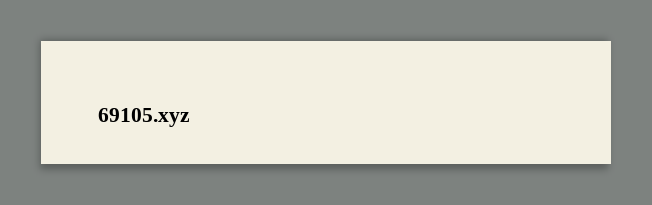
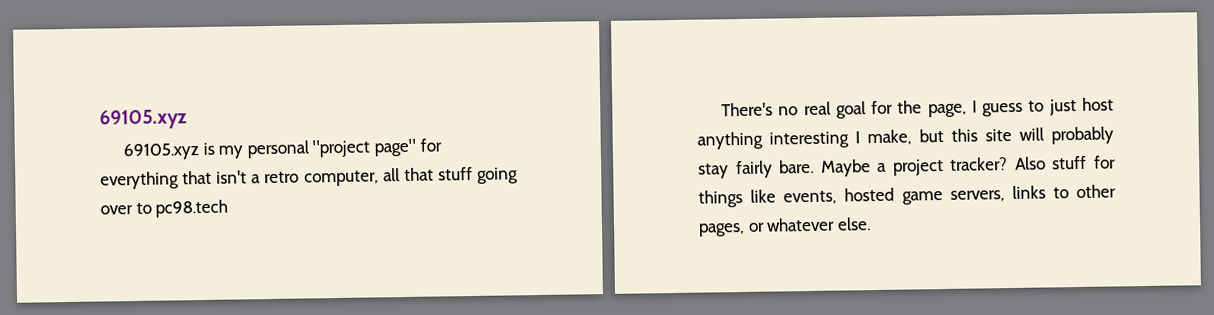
[98,108,190,127] 69105.xyz -> [99,109,187,130] [123,138,442,161] [100,167,518,190] [100,199,229,218] [721,97,1114,119] [697,126,1114,150] [698,155,1116,179] [698,184,1116,208] [698,217,871,237] 69105.xyz // 69105.xyz is my personal "project page" for everything that isn't a retro computer, all that stuff going over to pc98.tech // There's no real goal for the page, I guess to just host anything interesting I make, but this site will probably stay fairly bare. Maybe a project tracker? Also stuff for things like events, hosted game servers, links to other pages, or whatever else.

